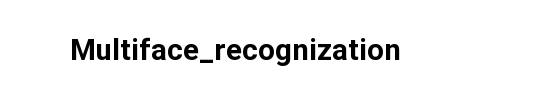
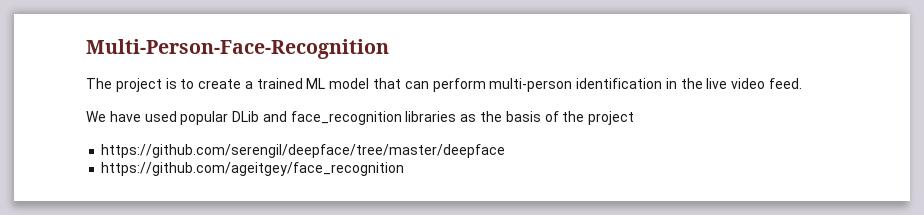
[70,37,401,66] Multiface_recognization -> [86,39,389,59] [86,78,803,92] [86,111,635,125] [101,144,506,158] [101,162,405,176] Multi-Person-Face-Recognition // The project is to create a trained ML model that can perform multi-person identification in the live video feed. // We have used popular DLib and face_recognition libraries as the basis of the project // https://github.com/serengil/deepface/tree/master/deepface // https://github.com/ageitgey/face_recognition

